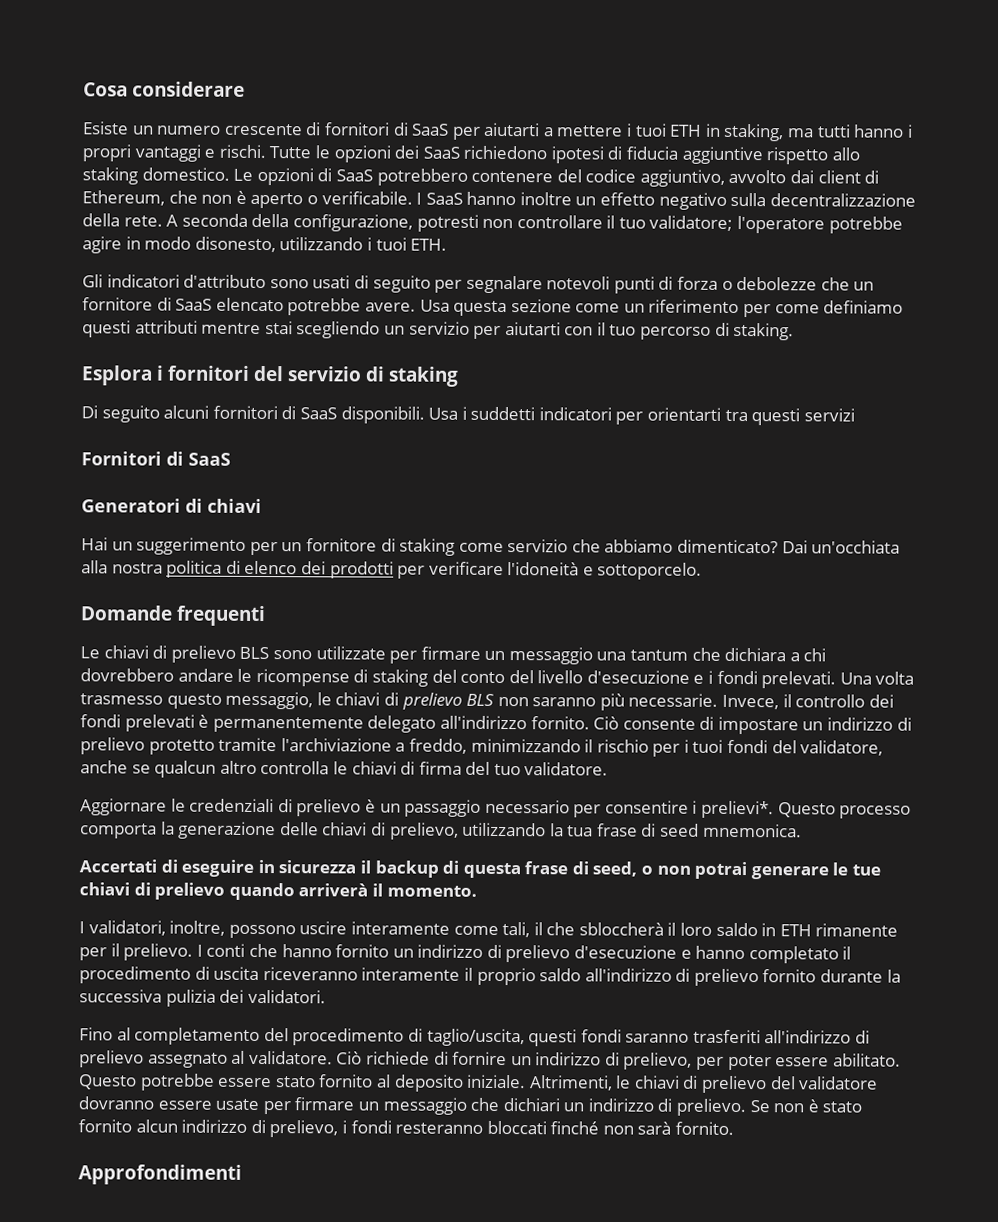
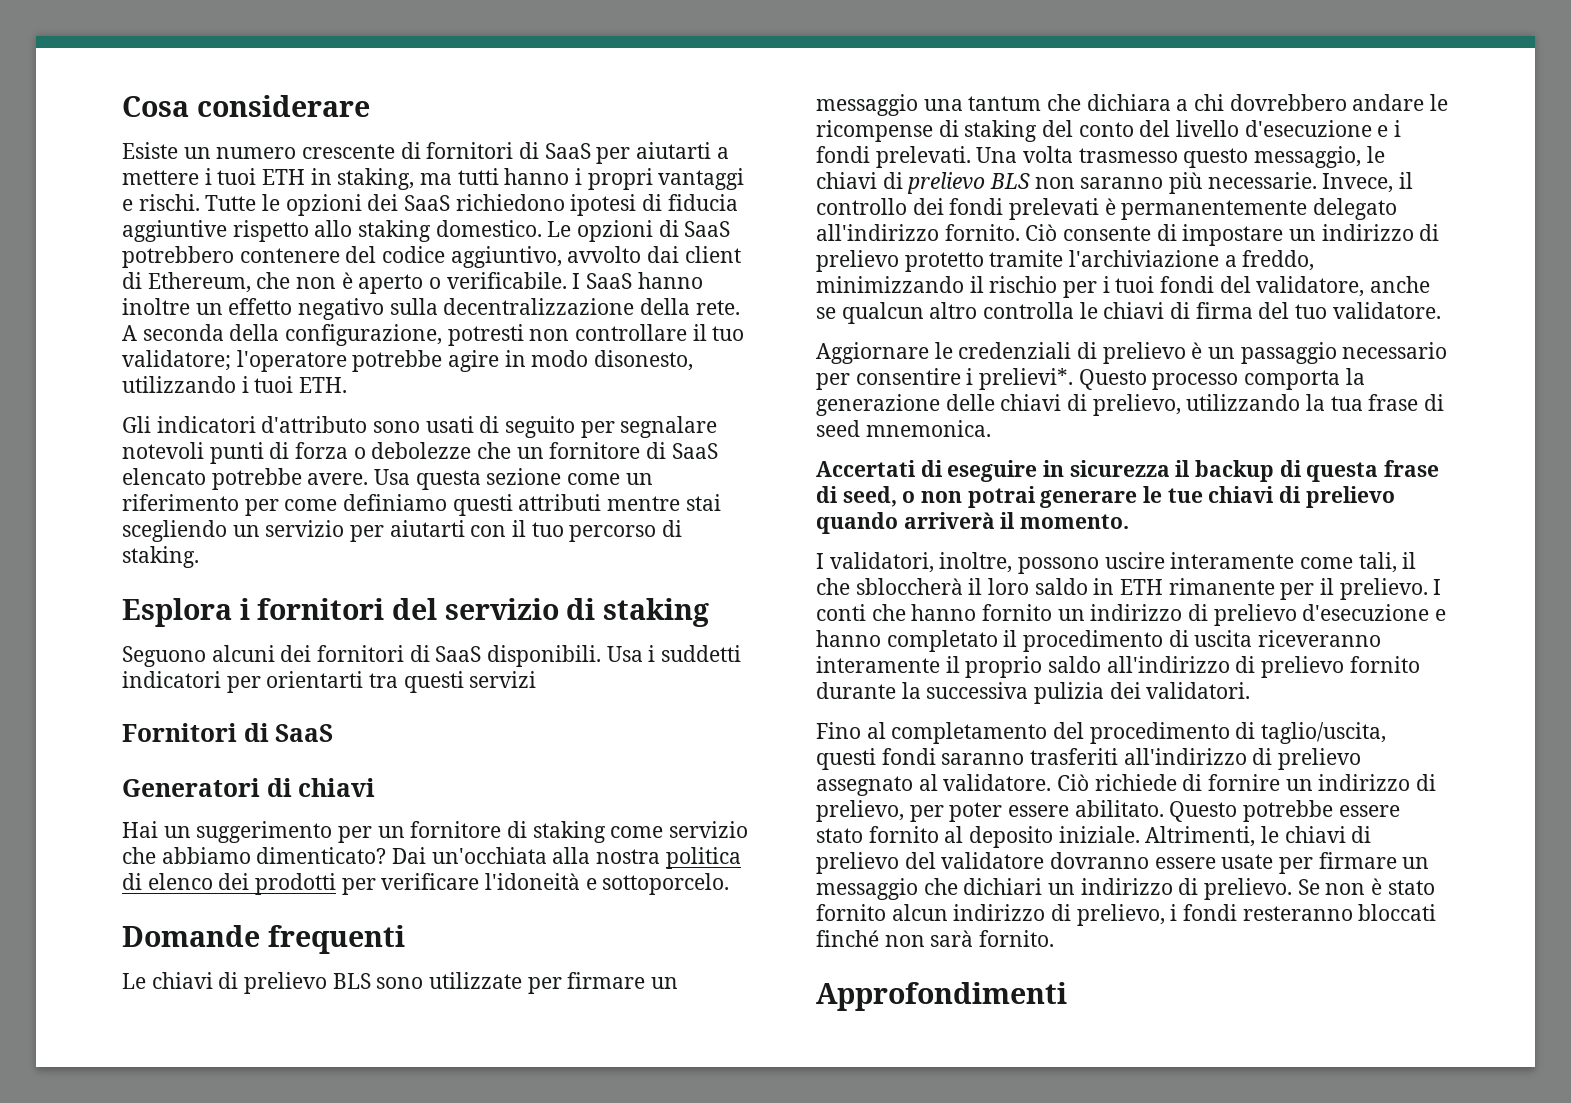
[81,405,210,423] Di seguito alcuni -> [122,645,312,667] Seguono alcuni dei

